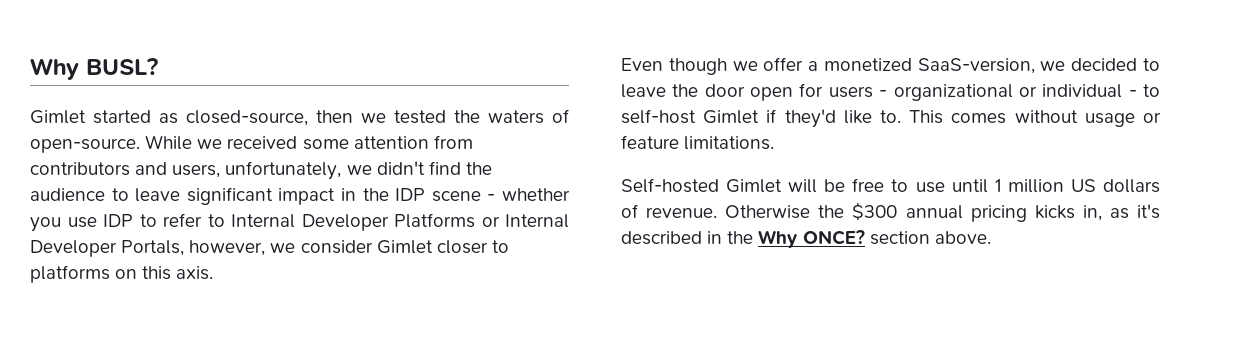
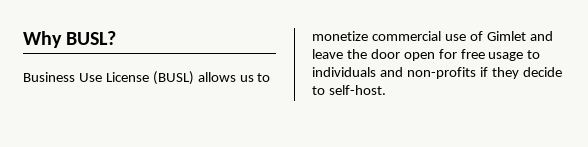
[30,109,569,126] [30,135,473,153] [30,161,492,180] [30,187,571,205] [30,213,569,232] [30,240,509,257] [30,265,214,283] [621,57,1160,75] Gimlet started as closed-source, then we tested the waters of open-source. While we received some attention from contributors and users, unfortunately, we didn't find the audience to leave significant impact in the IDP scene - whether you use IDP to refer to Internal Developer Platforms or Internal Developer Portals, however, we consider Gimlet closer to platforms on this axis. // Even though we offer a monetized SaaS-version, we decided to -> [23,71,271,85] [312,31,553,41] Business Use License (BUSL) allows us to monetize commercial use of Gimlet and
[828,84,1160,101] [621,109,1161,128] [621,135,775,150] [621,178,1160,193] [621,202,1160,222] [621,230,991,248] users - organizational or individual - to self-host Gimlet if they'd like to. This comes without usage or feature limitations. // Self-hosted Gimlet will be free to use until 1 million US dollars of revenue. Otherwise the $300 annual pricing kicks in, as it's described in the Why ONCE? section above. -> [460,49,541,61] [312,67,562,79] [312,85,386,95] free usage to individuals and non-profits if they decide to self-host.

